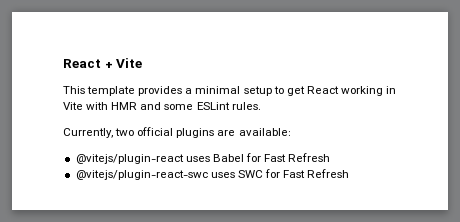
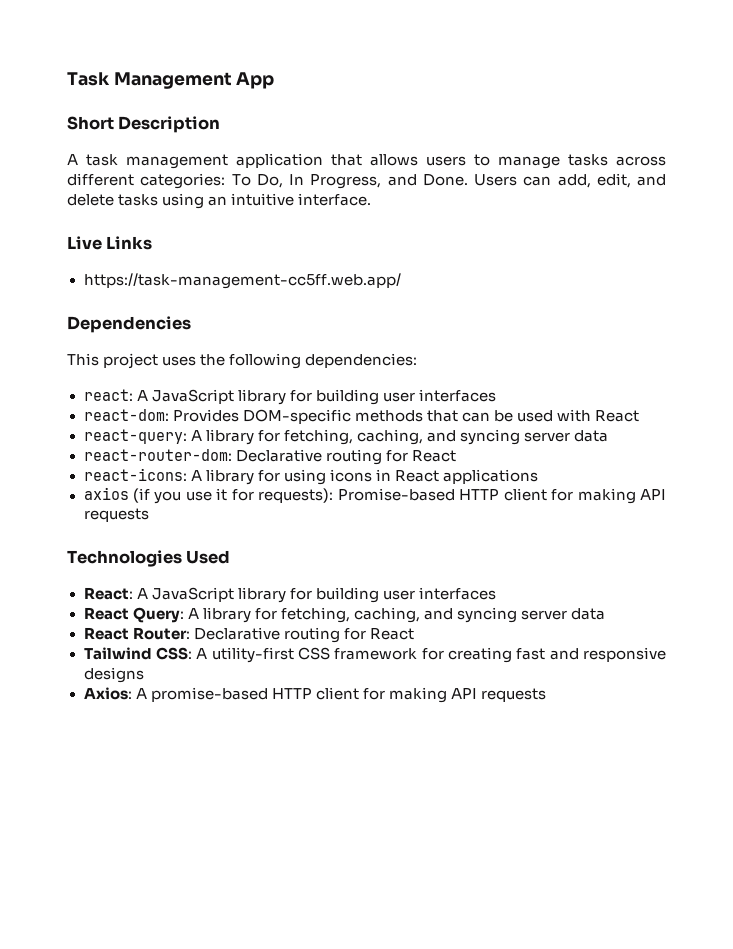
[63,58,143,68] [63,86,397,96] [63,102,261,110] [63,127,291,138] [75,153,331,164] [75,169,350,180] React + Vite // This template provides a minimal setup to get React working in Vite with HMR and some ESLint rules. // Currently, two official plugins are available: // @vitejs/plugin-react uses Babel for Fast Refresh // @vitejs/plugin-react-swc uses SWC for Fast Refresh -> [67,72,275,89] [67,116,221,133] [67,153,666,169] [67,173,666,189] [67,193,372,209] [67,236,153,250] [83,273,401,289] [67,316,191,333] [67,353,418,369] [83,389,496,405] [83,409,639,424] [83,429,608,445] [83,449,456,465] [83,468,538,485] [83,487,666,504] [83,508,149,522] [67,550,231,567] [83,587,496,603] [83,607,605,623] [83,627,414,643] [83,647,667,663] [83,667,144,683] [83,687,546,703] Task Management App // Short Description // A task management application that allows users to manage tasks across different categories: To Do, In Progress, and Done. Users can add, edit, and delete tasks using an intuitive interface. // Live Links // https://task-management-cc5ff.web.app/ // Dependencies // This project uses the following dependencies: // react: A JavaScript library for building user interfaces // react-dom: Provides DOM-specific methods that can be used with React // react-query: A library for fetching, caching, and syncing server data // react-router-dom: Declarative routing for React // react-icons: A library for using icons in React applications // axios (if you use it for requests): Promise-based HTTP client for making API requests // Technologies Used // React: A JavaScript library for building user interfaces // React Query: A library for fetching, caching, and syncing server data // React Router: Declarative routing for React // Tailwind CSS: A utility-first CSS framework for creating fast and responsive designs // Axios: A promise-based HTTP client for making API requests

